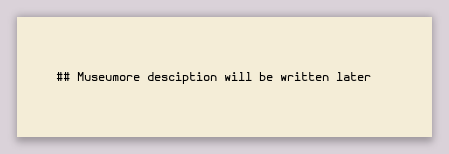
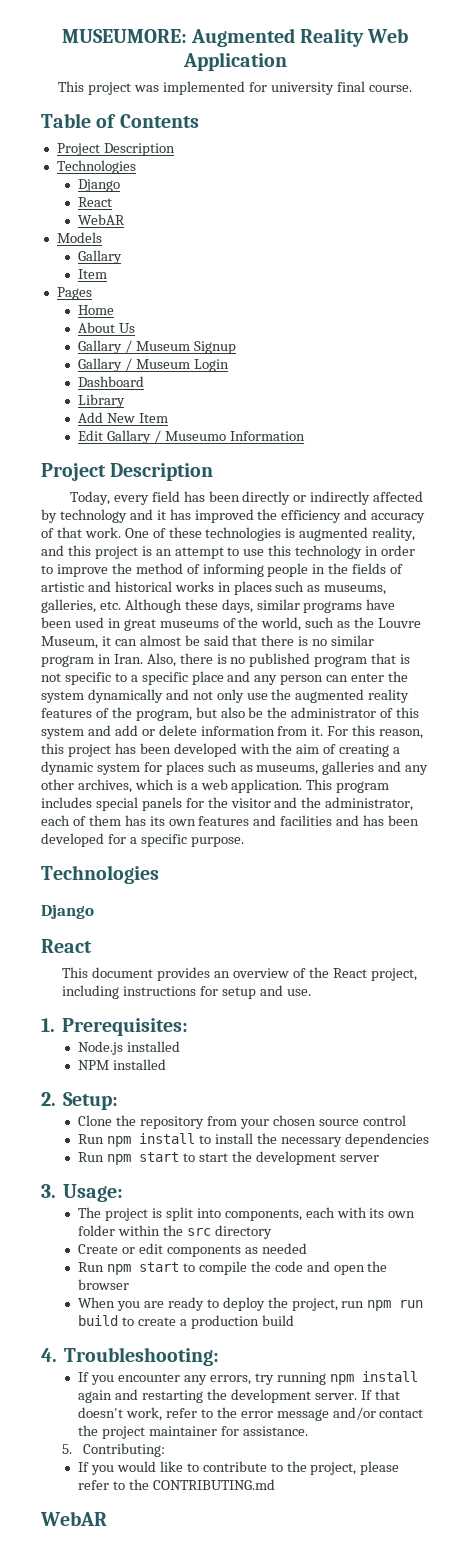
[56,72,371,84] ## Museumore desciption will be written later -> [61,28,409,47] [182,52,287,71] [58,81,412,95] [41,113,199,128] [56,143,175,156] [56,160,136,174] [78,179,121,192] [78,197,113,207] [78,214,126,225] [56,232,102,243] [78,250,123,264] [78,269,108,279] [56,287,92,300] [78,305,115,315] [78,322,136,333] [78,340,236,354] [78,358,229,372] [78,376,145,387] [78,394,126,408] [78,412,168,423] [78,430,305,444] [41,463,214,481] [69,491,424,505] [41,509,426,523] [41,527,416,541] [41,545,416,559] [41,563,404,577] [41,581,387,595] [41,599,396,613] [41,617,422,631] [41,635,375,649] [41,653,411,667] [41,671,409,685] [41,689,410,703] [41,707,420,721] [41,725,424,739] [41,743,401,757] [41,761,429,775] [41,779,390,793] [41,797,414,811] [41,815,420,826] [41,833,244,847] [41,865,159,884] [41,904,94,919] [41,939,92,953] [62,967,417,981] [62,985,311,999] [41,1018,189,1036] [78,1041,181,1055] [78,1059,167,1070] [41,1092,119,1110] [78,1115,406,1129] [78,1133,429,1147] [78,1151,379,1165] [41,1184,124,1202] [78,1207,416,1221] [78,1225,272,1239] [78,1243,307,1257] [78,1261,388,1275] [78,1279,130,1290] [78,1297,424,1311] [78,1315,294,1329] [41,1347,220,1366] [78,1371,418,1385] [78,1389,400,1403] [78,1407,424,1421] [78,1425,308,1439] [62,1443,166,1457] [78,1461,400,1475] [78,1479,275,1490] [40,1511,107,1526] MUSEUMORE: Augmented Reality Web Application // This project was implemented for university final course. // Table of Contents // Project Description // Technologies // Django // React // WebAR // Models // Gallary // Item // Pages // Home // About Us // Gallary / Museum Signup // Gallary / Museum Login // Dashboard // Library // Add New Item // Edit Gallary / Museumo Information // Project Description // Today, every field has been directly or indirectly affected by technology and it has improved the efficiency and accuracy of that work. One of these technologies is augmented reality, and this project is an attempt to use this technology in order to improve the method of informing people in the fields of artistic and historical works in places such as museums, galleries, etc. Although these days, similar programs have been used in great museums of the world, such as the Louvre Museum, it can almost be said that there is no similar program in Iran. Also, there is no published program that is not specific to a specific place and any person can enter the system dynamically and not only use the augmented reality features of the program, but also be the administrator of this system and add or delete information from it. For this reason, this project has been developed with the aim of creating a dynamic system for places such as museums, galleries and any other archives, which is a web application. This program includes special panels for the visitor and the administrator, each of them has its own features and facilities and has been developed for a specific purpose. // Technologies // Django // React // This document provides an overview of the React project, including instructions for setup and use. // 1. Prerequisites: // Node.js installed // NPM installed // 2. Setup: // Clone the repository from your chosen source control // Run npm install to install the necessary dependencies // Run npm start to start the development server // 3. Usage: // The project is split into components, each with its own folder within the src directory // Create or edit components as needed // Run npm start to compile the code and open the browser // When you are ready to deploy the project, run npm run build to create a production build // 4. Troubleshooting: // If you encounter any errors, try running npm install again and restarting the development server. If that doesn't work, refer to the error message and/or contact the project maintainer for assistance. // 5. Contributing: // If you would like to contribute to the project, please refer to the CONTRIBUTING.md // WebAR

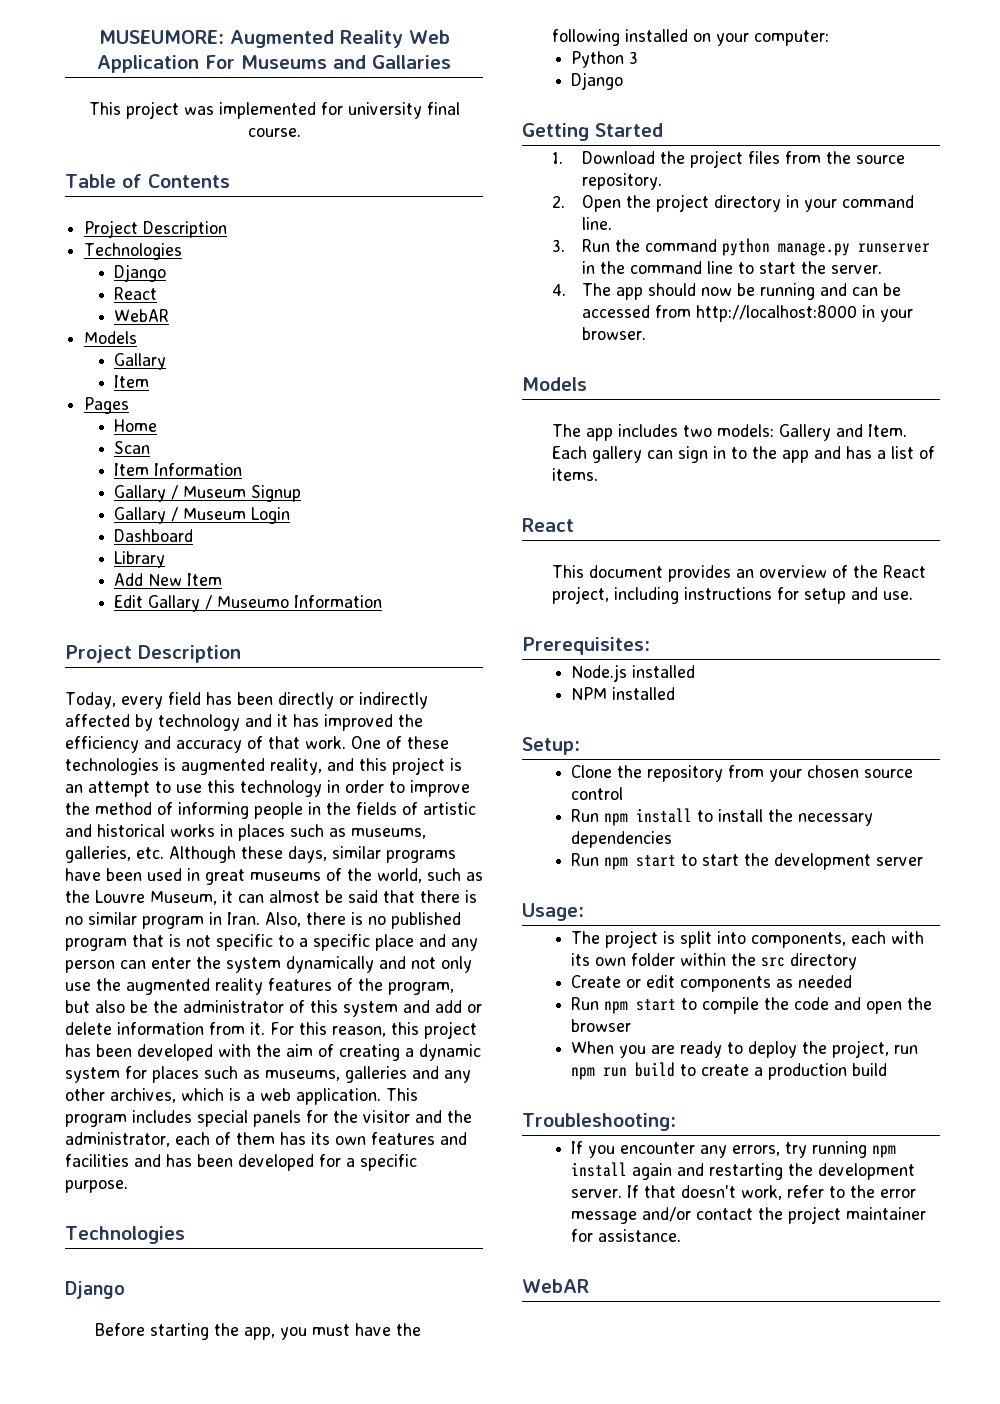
(287, 61) none -> [205,55,451,69] For Museums and Gallaries
[78,322,136,333] About Us -> [114,441,151,454] [114,463,243,476] Scan // Item Information
(94, 911) none -> [95,1323,422,1340] [552,29,830,46] [571,51,639,68] [571,72,624,90] [522,123,663,141] [552,150,906,168] [582,173,663,190] [552,194,915,212] [582,217,613,230] [552,238,931,256] [582,261,883,274] [552,283,902,300] [582,305,914,322] [582,327,647,340] [522,377,587,391] [552,424,908,441] [552,446,936,463] [552,468,599,481] // Before starting the app, you must have the following installed on your computer: // Python 3 // Django // Getting Started // 1. Download the project files from the source repository. // 2. Open the project directory in your command line. // 3. Run the command python manage.py runserver in the command line to start the server. // 4. The app should now be running and can be accessed from http://localhost:8000 in your browser. // Models // The app includes two models: Gallery and Item. Each gallery can sign in to the app and has a list of items.
[41,1018,55,1032] 1. -> (914, 595) none
[41,1092,56,1106] 2. -> (676, 693) none
[41,1184,56,1198] 3. -> (924, 861) none
[41,1348,57,1362] 4. -> (888, 1069) none
[62,1443,166,1457] [78,1461,400,1475] [78,1479,275,1490] // 5. Contributing: // If you would like to contribute to the project, please refer to the CONTRIBUTING.md -> (682, 1235) none

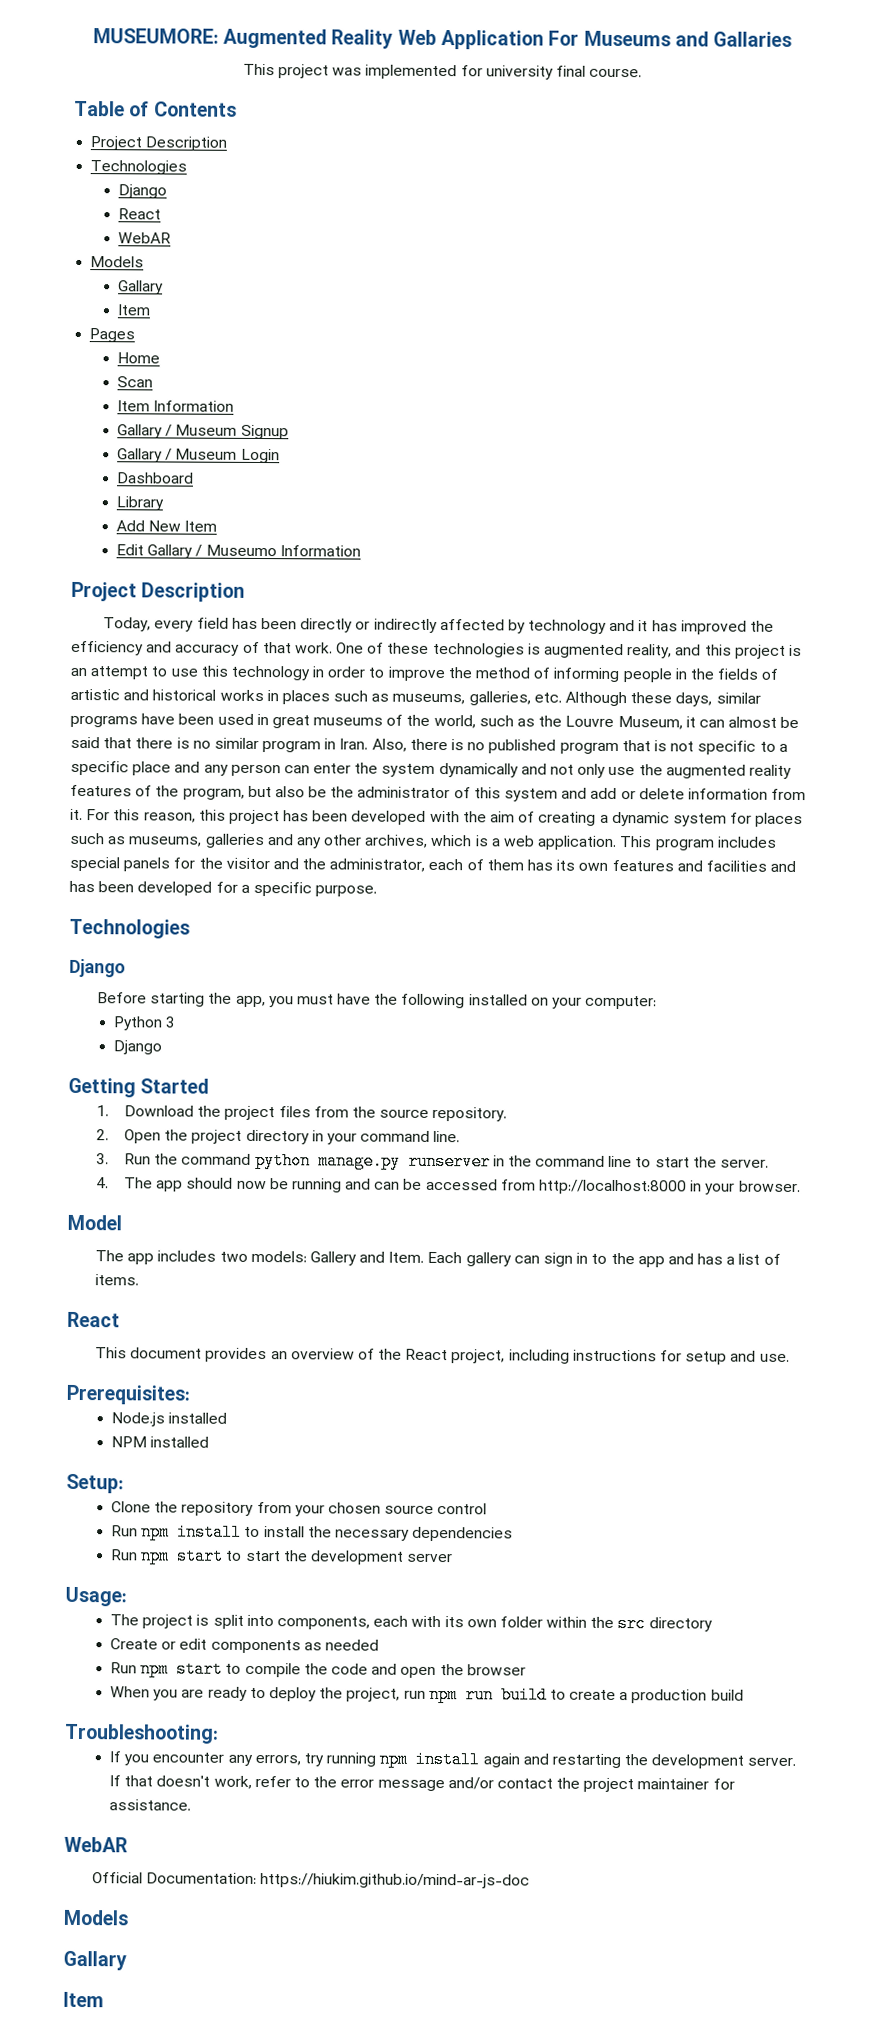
[522,377,587,391] Models -> [67,1214,122,1231] Model
(589, 1286) none -> [91,1872,531,1889] [63,1909,129,1926] [63,1950,127,1971] [63,1991,104,2008] // Official Documentation: https://hiukim.github.io/mind-ar-js-doc // Models // Gallary // Item

